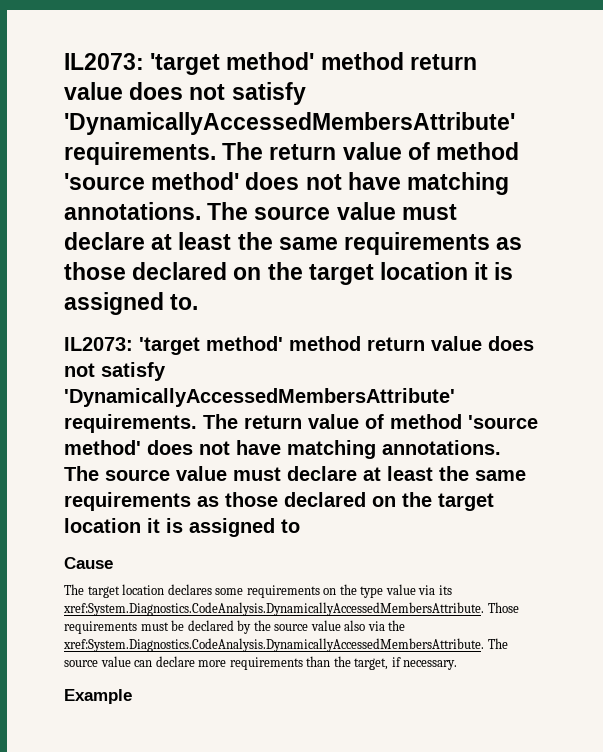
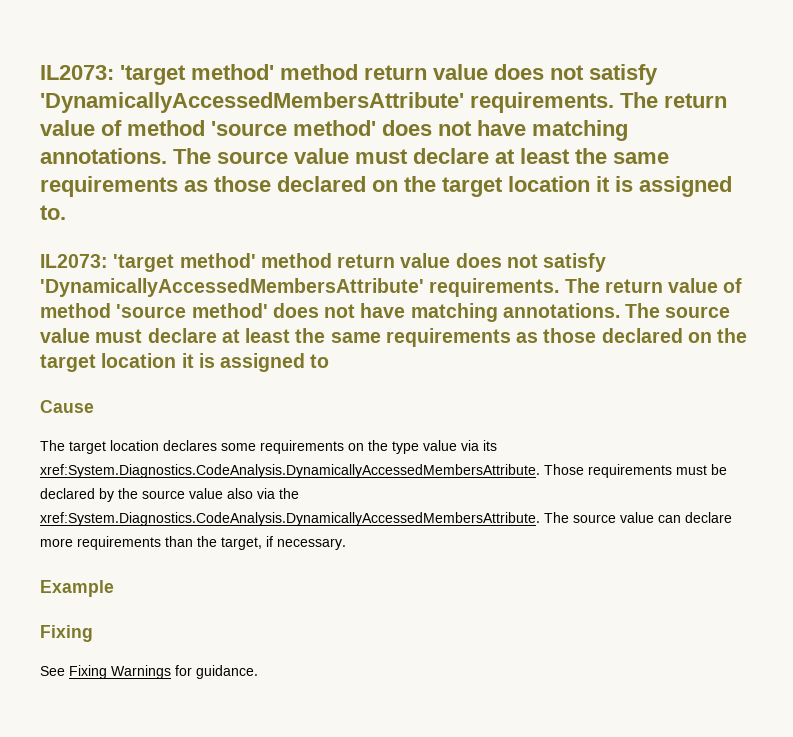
(132, 696) none -> [40,625,93,642] [40,665,258,679] // Fixing // See Fixing Warnings for guidance.

